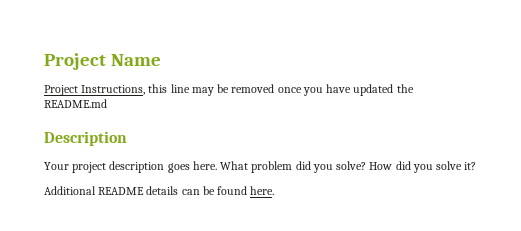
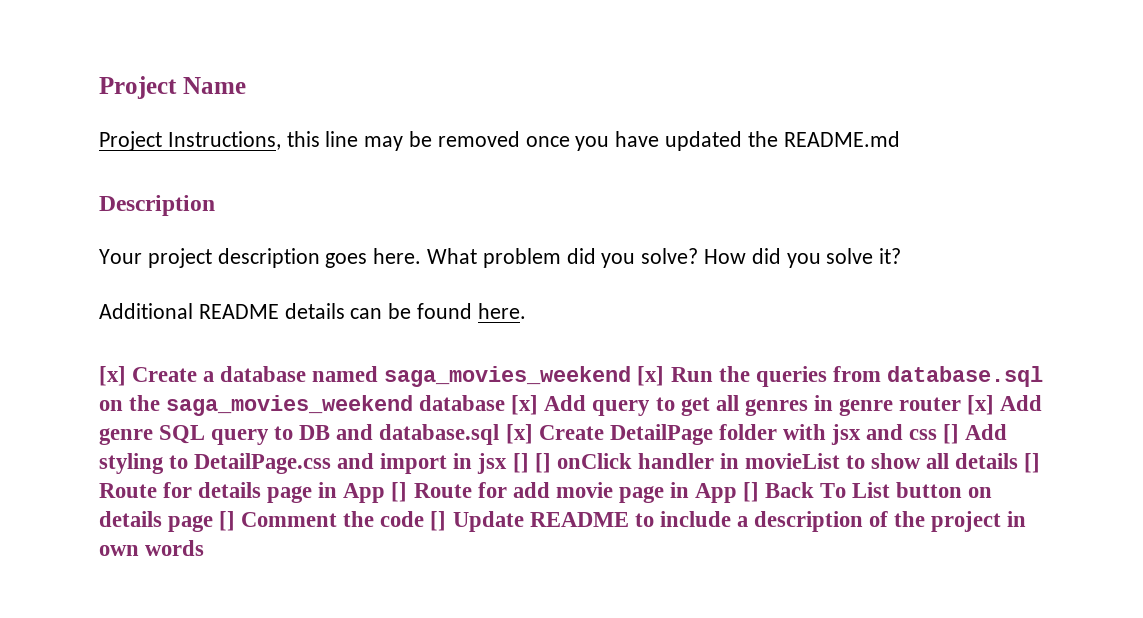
(275, 190) none -> [99,366,1043,387] [99,395,1043,416] [99,424,1008,445] [99,453,1041,474] [99,482,993,503] [99,511,1027,532] [99,540,205,556] // [x] Create a database named saga_movies_weekend [x] Run the queries from database.sql on the saga_movies_weekend database [x] Add query to get all genres in genre router [x] Add genre SQL query to DB and database.sql [x] Create DetailPage folder with jsx and css [] Add styling to DetailPage.css and import in jsx [] [] onClick handler in movieList to show all details [] Route for details page in App [] Route for add movie page in App [] Back To List button on details page [] Comment the code [] Update README to include a description of the project in own words

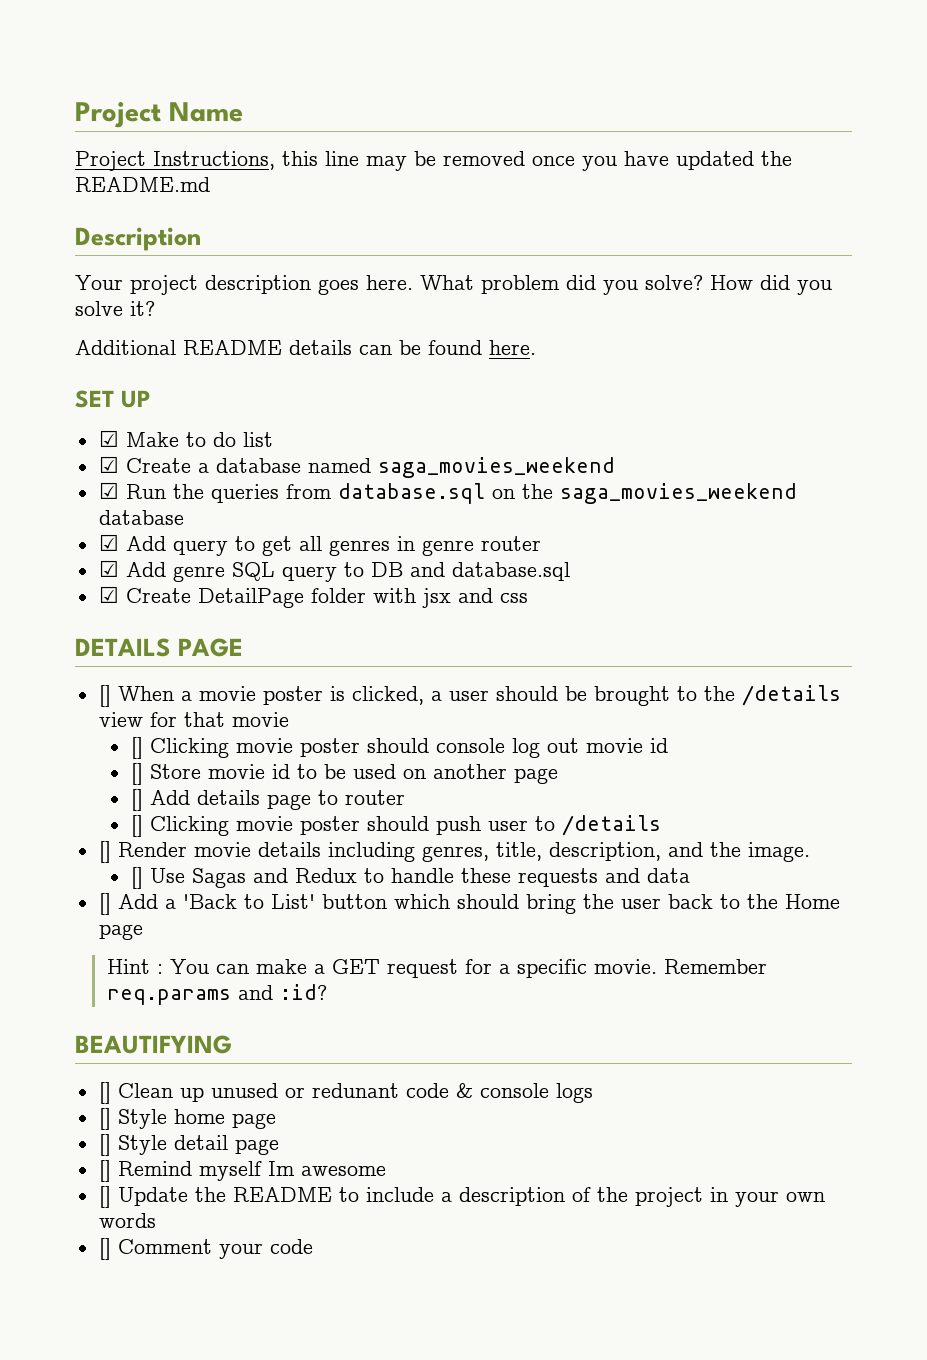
[99,366,126,386] [x] -> [75,390,151,408] [98,430,273,447] [98,456,119,473] SET UP // ☑ Make to do list // ☑
[637,366,665,386] [x] -> [98,482,119,499] // ☑
[511,395,539,415] [x] -> [98,534,119,551] // ☑
[967,395,995,415] [x] -> [98,560,119,577] // ☑
[505,424,533,444] [x] -> [98,586,119,603] // ☑
[943,424,1008,444] [99,453,1041,474] [99,482,993,503] [99,511,425,532] [] Add styling to DetailPage.css and import in jsx [] [] onClick handler in movieList to show all details [] Route for details page in App [] Route for add movie page in App [] Back To List button on details page [] Comment the code -> [75,638,244,657] [98,685,841,707] [98,712,289,727] [130,737,668,759] [130,763,558,785] [130,789,405,811] [130,815,661,837] [98,841,810,863] [130,867,690,889] [98,893,840,915] [98,924,143,940] [106,959,767,978] [106,984,327,1005] [75,1035,232,1054] [98,1082,593,1104] [98,1108,276,1130] [98,1134,279,1156] [98,1160,386,1182] // DETAILS PAGE // [] When a movie poster is clicked, a user should be brought to the /details view for that movie // [] Clicking movie poster should console log out movie id // [] Store movie id to be used on another page // [] Add details page to router // [] Clicking movie poster should push user to /details // [] Render movie details including genres, title, description, and the image. // [] Use Sagas and Redux to handle these requests and data // [] Add a 'Back to List' button which should bring the user back to the Home page // Hint : You can make a GET request for a specific movie. Remember req.params and :id? // BEAUTIFYING // [] Clean up unused or redunant code & console logs // [] Style home page // [] Style detail page // [] Remind myself Im awesome //
(524, 521) none -> [194,1187,226,1202] the
(1027, 519) none -> [734,1191,779,1207] your
(205, 548) none -> [98,1238,313,1260] // [] Comment your code

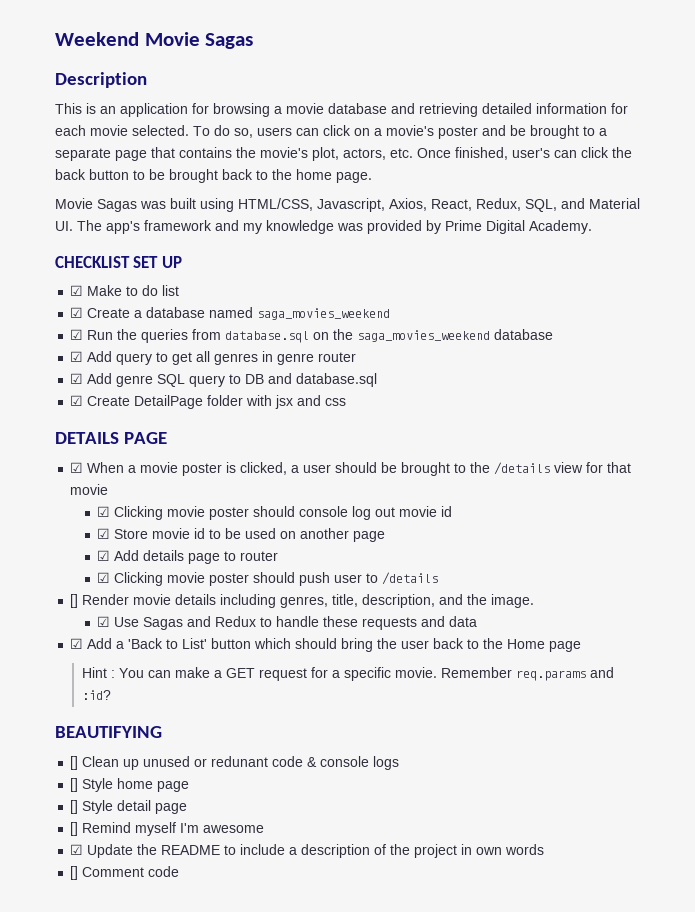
[75,102,243,128] [75,151,792,171] [75,177,210,192] [75,227,201,251] [75,275,832,295] [75,301,155,316] [75,340,536,355] Project Name // Project Instructions, this line may be removed once you have updated the README.md // Description // Your project description goes here. What problem did you solve? How did you solve it? // Additional README details can be found here. // -> [55,32,254,49] [55,72,147,88] [55,103,628,117] [55,125,607,139] [55,147,632,161] [55,169,372,183] [55,198,640,212] [55,220,592,234] [55,256,130,268] Weekend Movie Sagas // Description // This is an application for browsing a movie database and retrieving detailed information for each movie selected. To do so, users can click on a movie's poster and be brought to a separate page that contains the movie's plot, actors, etc. Once finished, user's can click the back button to be brought back to the home page. // Movie Sagas was built using HTML/CSS, Javascript, Axios, React, Redux, SQL, and Material UI. The app's framework and my knowledge was provided by Prime Digital Academy. // CHECKLIST
[98,685,111,707] [] -> [70,462,84,473] ☑
[130,737,143,759] [] -> [97,506,111,517] ☑
[130,763,143,785] [] -> [97,528,111,539] ☑
[130,789,143,811] [] -> [97,550,111,561] ☑
[130,815,143,837] [] -> [97,572,111,583] ☑
[130,867,143,889] [] -> [97,616,111,627] ☑
[98,893,111,915] [] -> [70,638,84,649] ☑
[267,1161,295,1176] Im -> [180,823,200,833] I'm
[98,1186,111,1208] [] -> [70,844,84,855] ☑
[734,1191,779,1207] your -> (473, 849) none
[218,1243,263,1259] your -> (145, 872) none

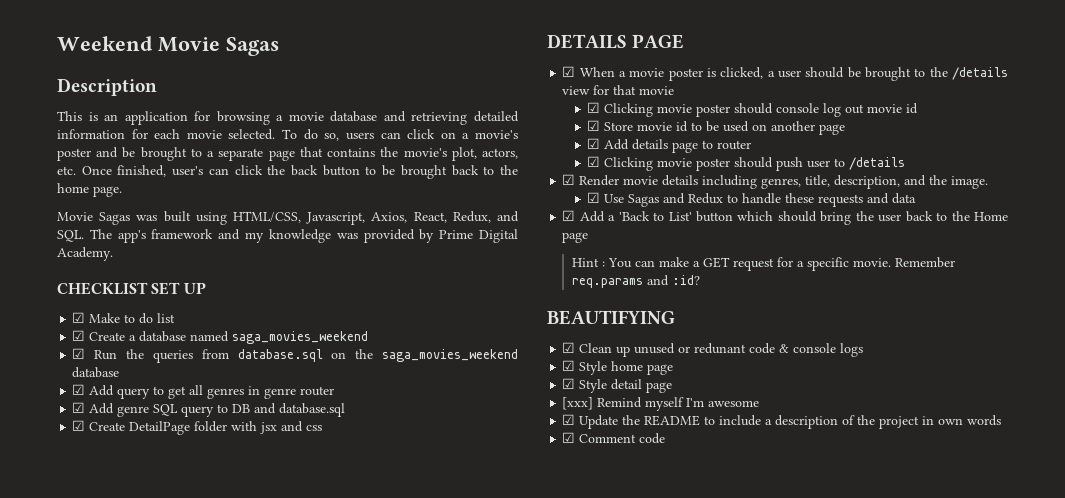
[525,198,640,212] [55,221,73,231] SQL, and Material UI. -> [496,211,519,222] [57,230,84,242] and SQL.
[70,594,79,608] [] -> [562,174,576,185] ☑
[70,756,79,770] [] -> [562,342,576,353] ☑
[70,778,79,792] [] -> [562,360,576,371] ☑
[70,800,79,814] [] -> [562,378,576,389] ☑
[70,822,79,836] [] -> [562,397,594,410] [xxx]
[70,866,79,880] [] -> [562,432,576,443] ☑

